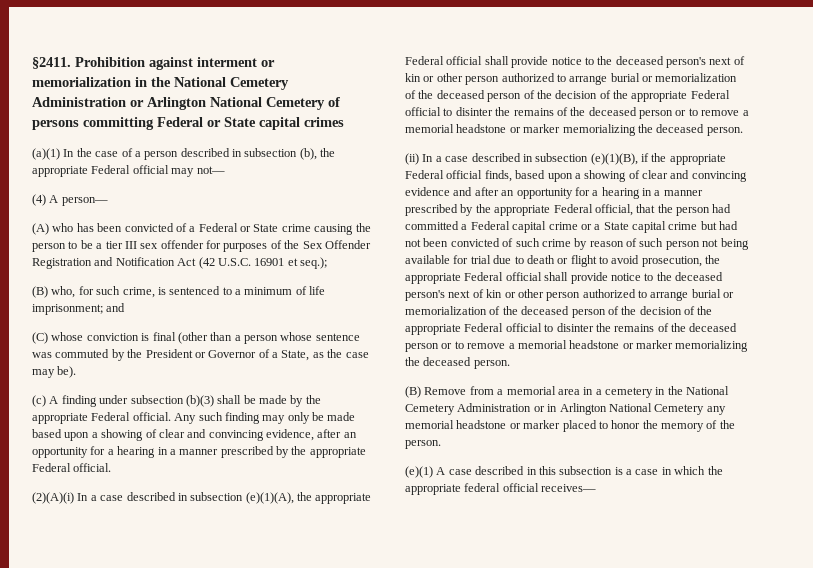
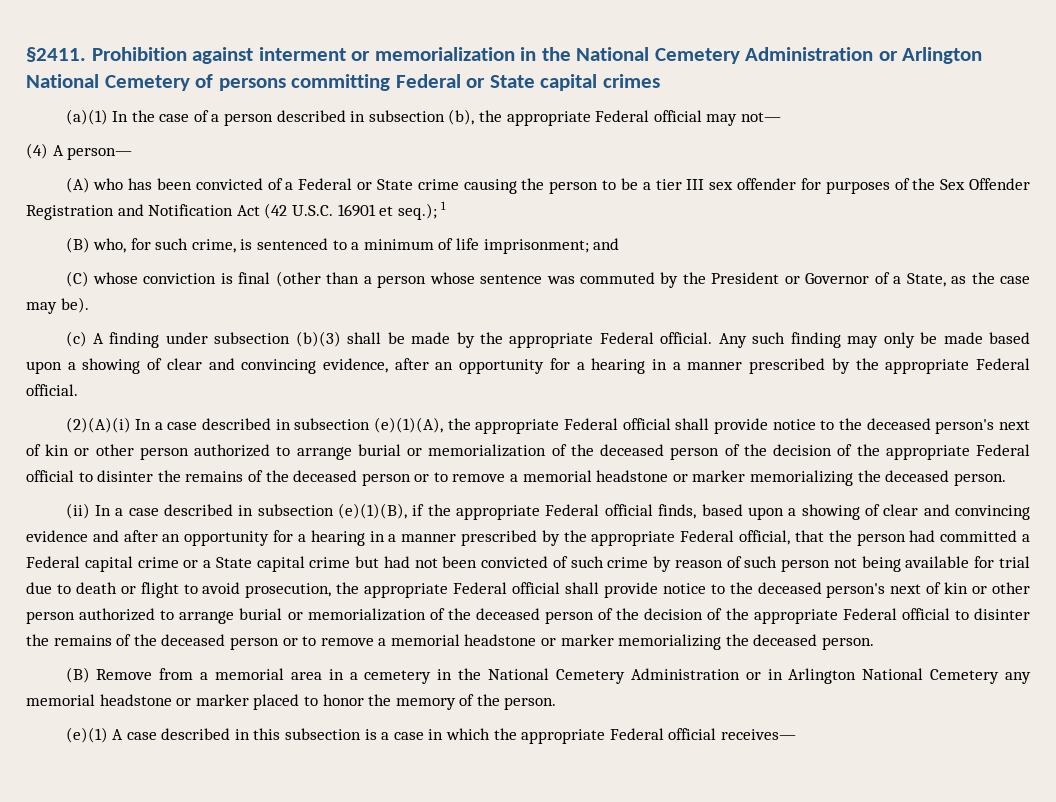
(327, 263) none -> [441,201,447,210] 1
[464,483,501,492] federal -> [609,728,664,740] Federal

